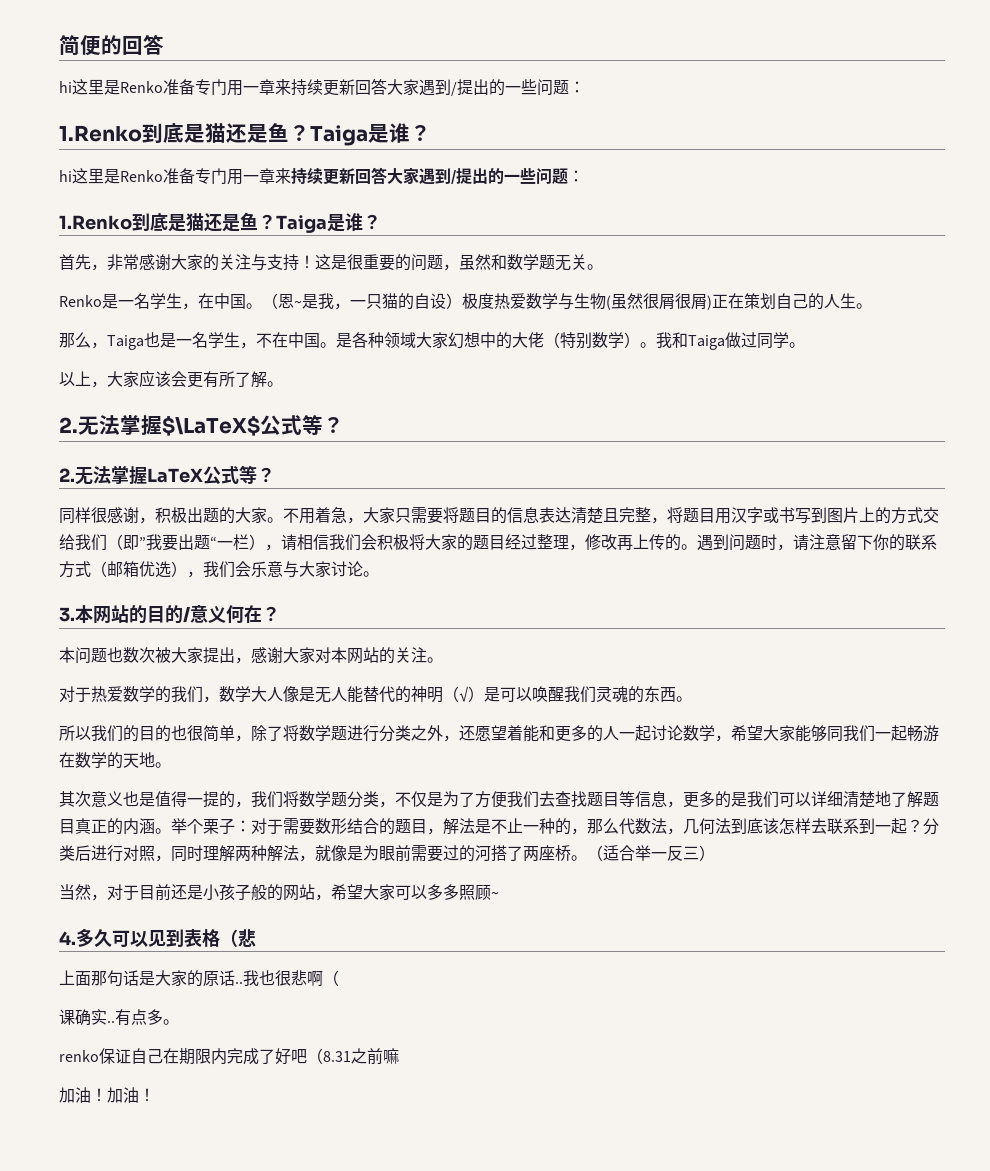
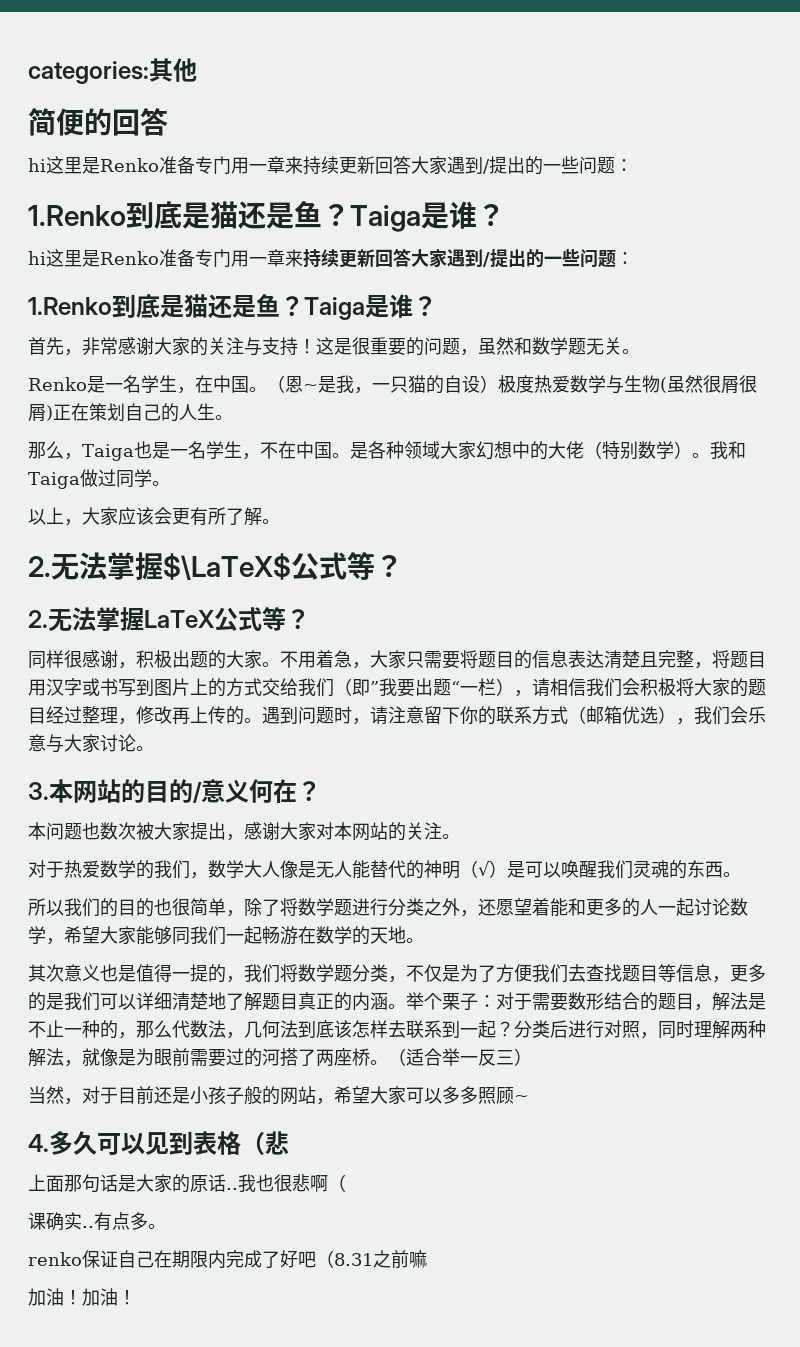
(59, 45) none -> [28,58,197,84] categories:其他 //

